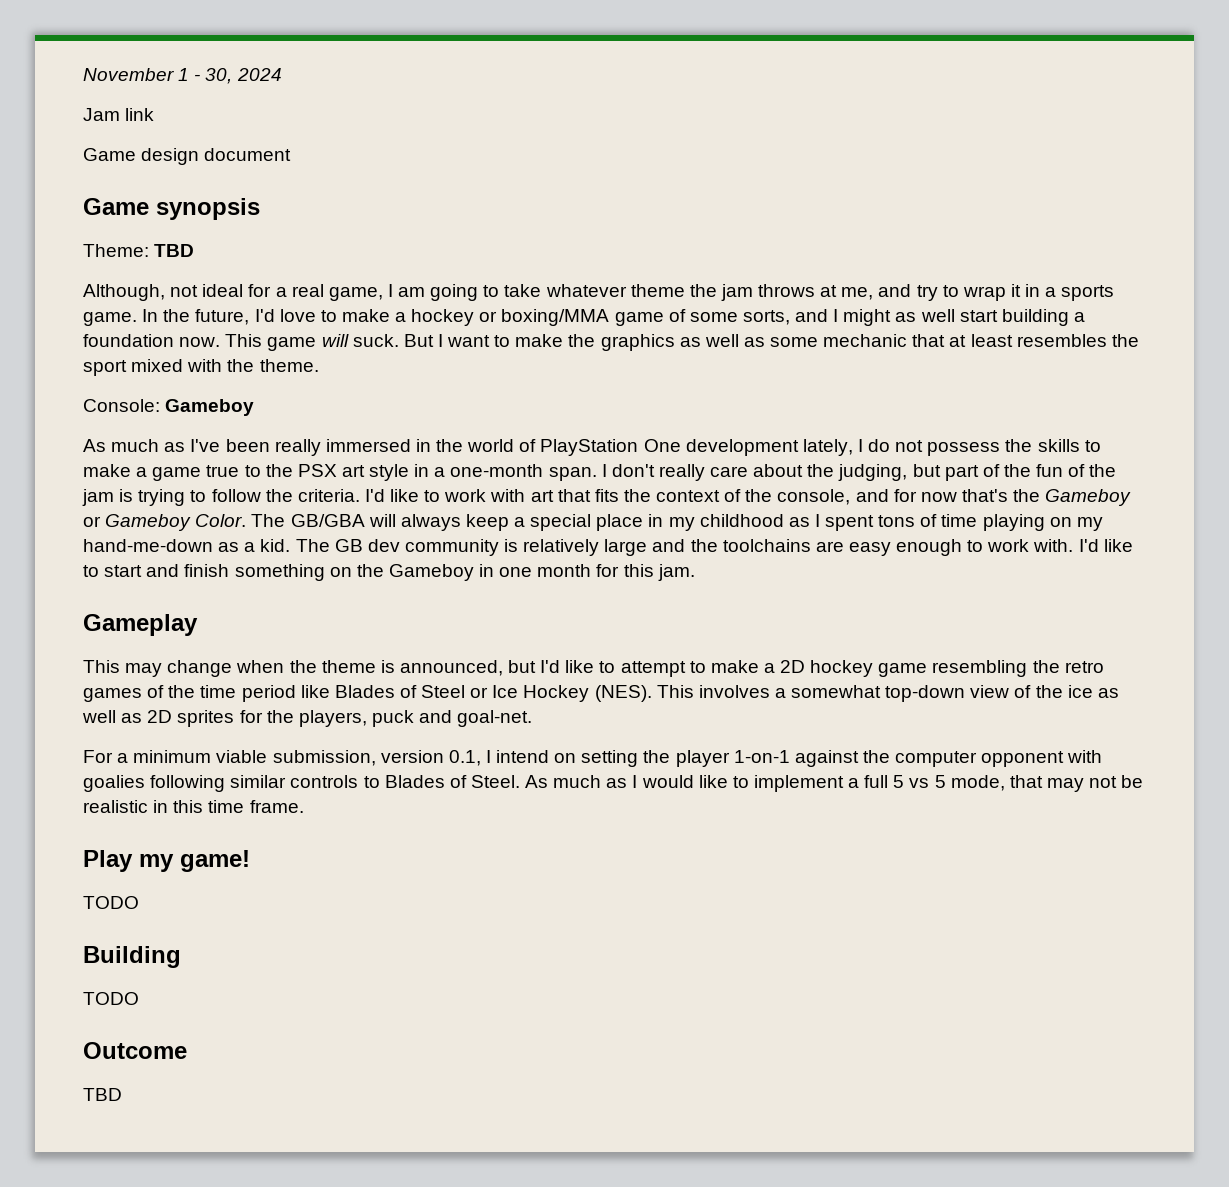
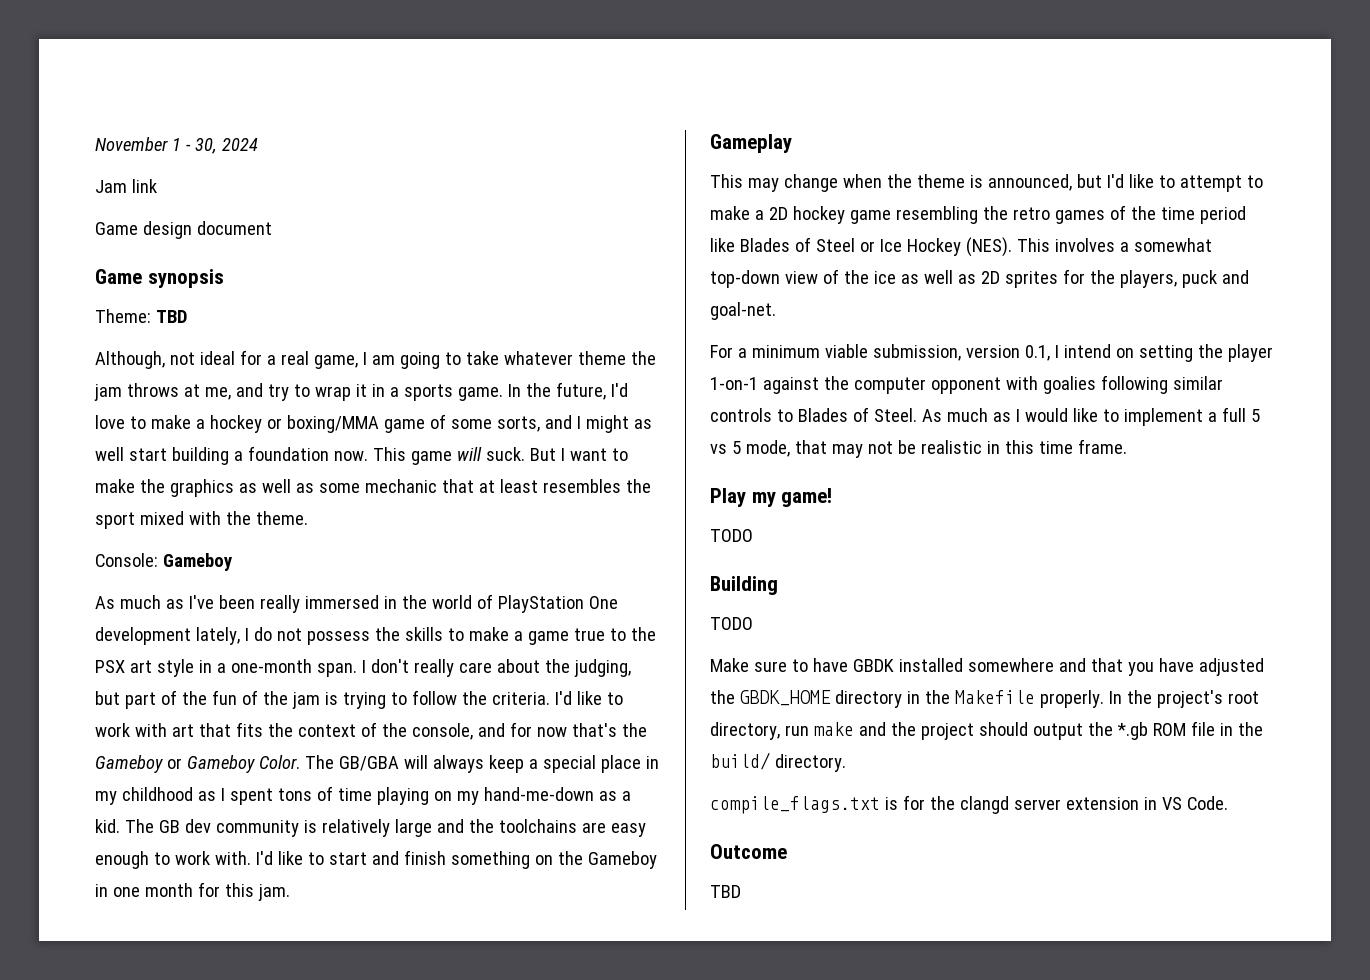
(139, 998) none -> [710,658,1264,676] [710,690,1259,708] [710,721,1263,740] [710,752,846,772] [710,795,1228,814] // Make sure to have GBDK installed somewhere and that you have adjusted the GBDK_HOME directory in the Makefile properly. In the project's root directory, run make and the project should output the *.gb ROM file in the build/ directory. // compile_flags.txt is for the clangd server extension in VS Code.

